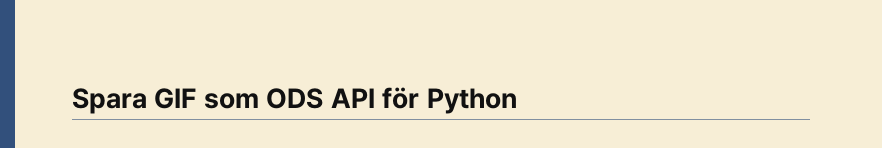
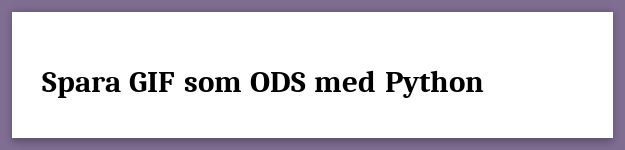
[330,87,420,109] API för -> [314,70,377,92] med

